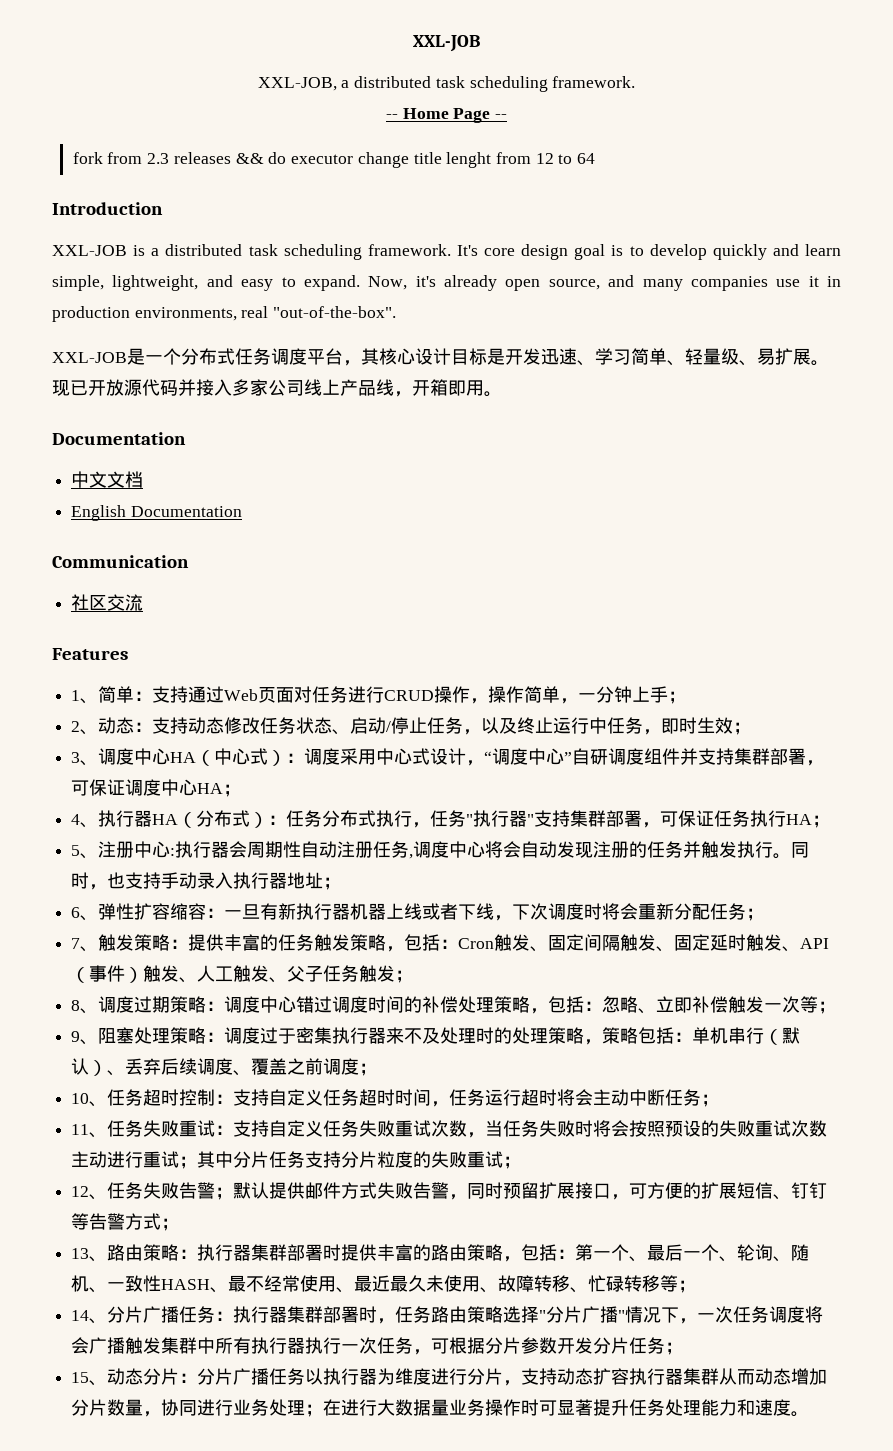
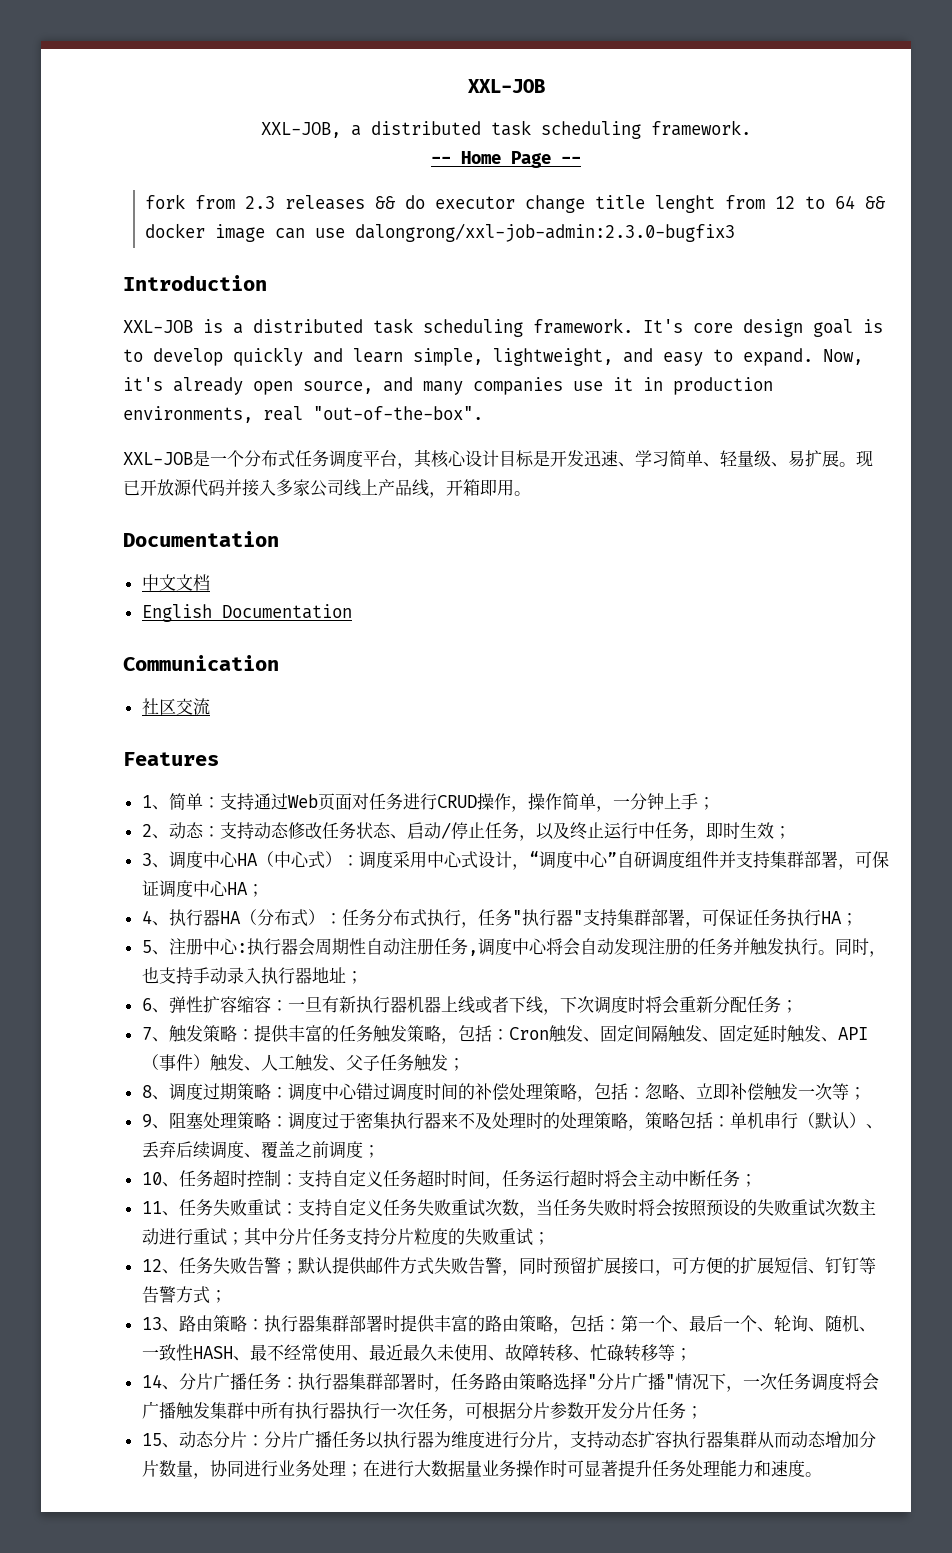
(596, 158) none -> [864,196,885,209] [144,223,735,242] && docker image can use dalongrong/xxl-job-admin:2.3.0-bugfix3

